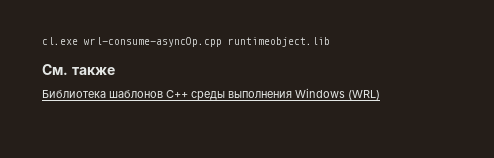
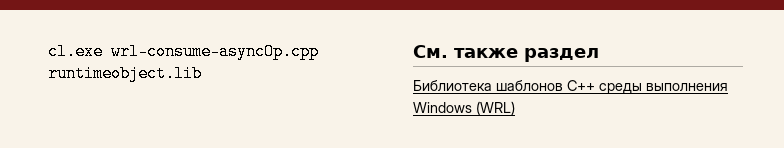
(115, 71) none -> [524,48,599,62] раздел

